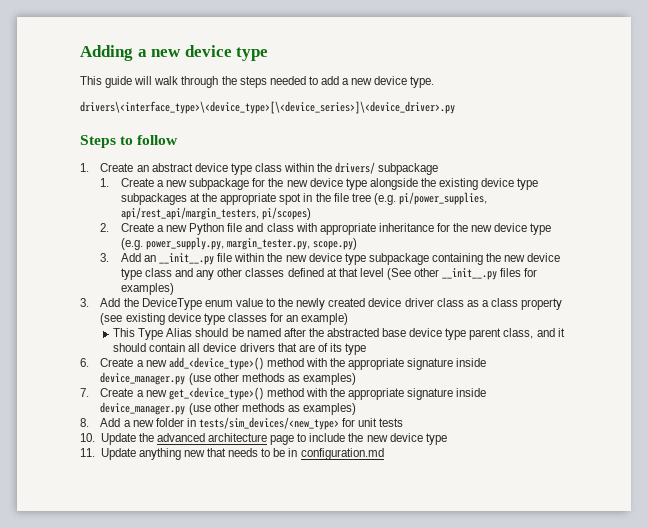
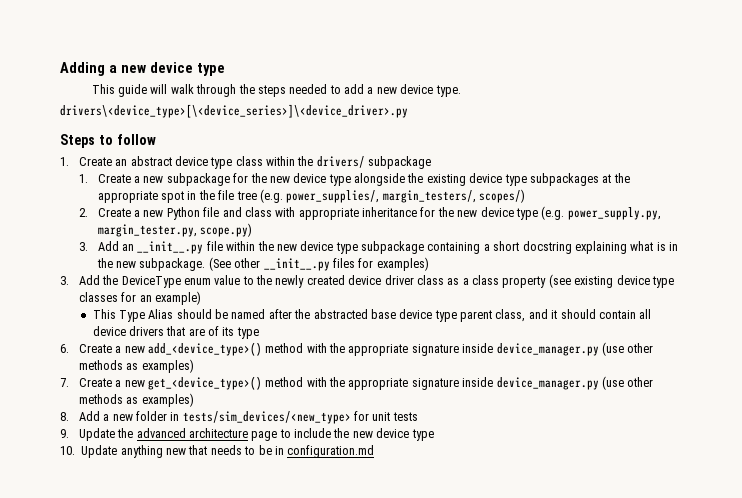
[80,101,455,114] drivers\<interface_type>\<device_type>[\<device_series>]\<device_driver>.py -> [60,104,408,118] drivers\<device_type>[\<device_series>]\<device_driver>.py
[398,192,487,205] [120,207,312,220] pi/power_supplies, api/rest_api/margin_testers, pi/scopes) -> [286,189,526,203] power_supplies/, margin_testers/, scopes/)
[486,253,561,262] [120,268,384,280] the new device type class and any other classes defined at that level -> [483,241,679,254] [96,258,206,271] a short docstring explaining what is in the new subpackage.
[80,433,95,442] 10. -> [60,429,69,438] 9.
[80,448,95,457] 11. -> [60,446,75,455] 10.

